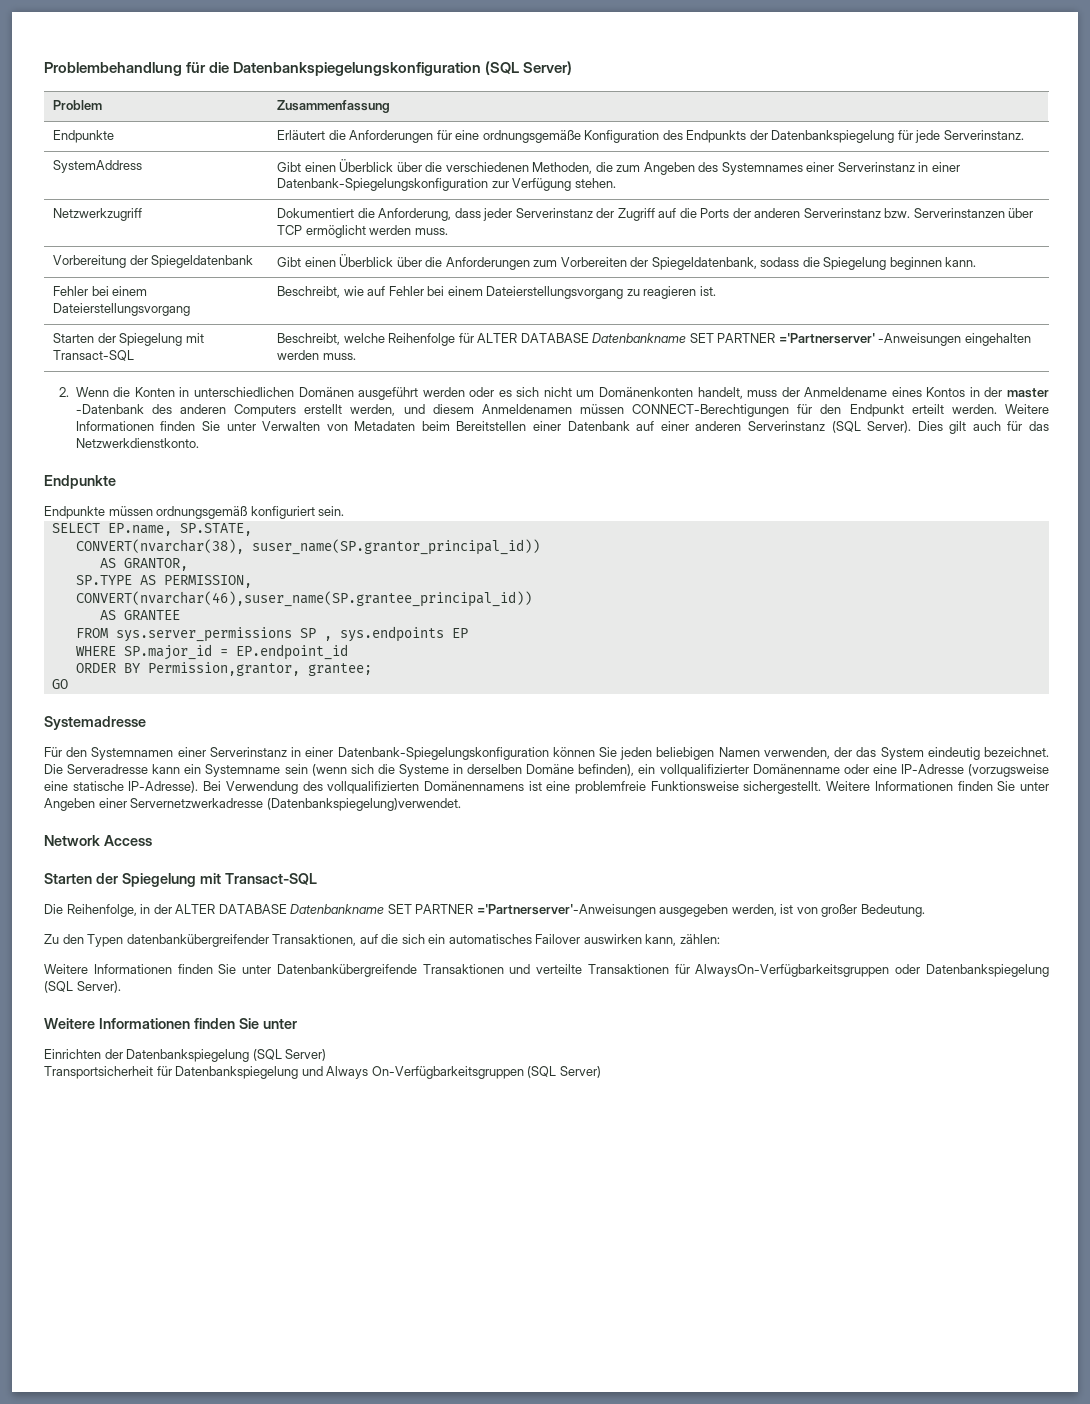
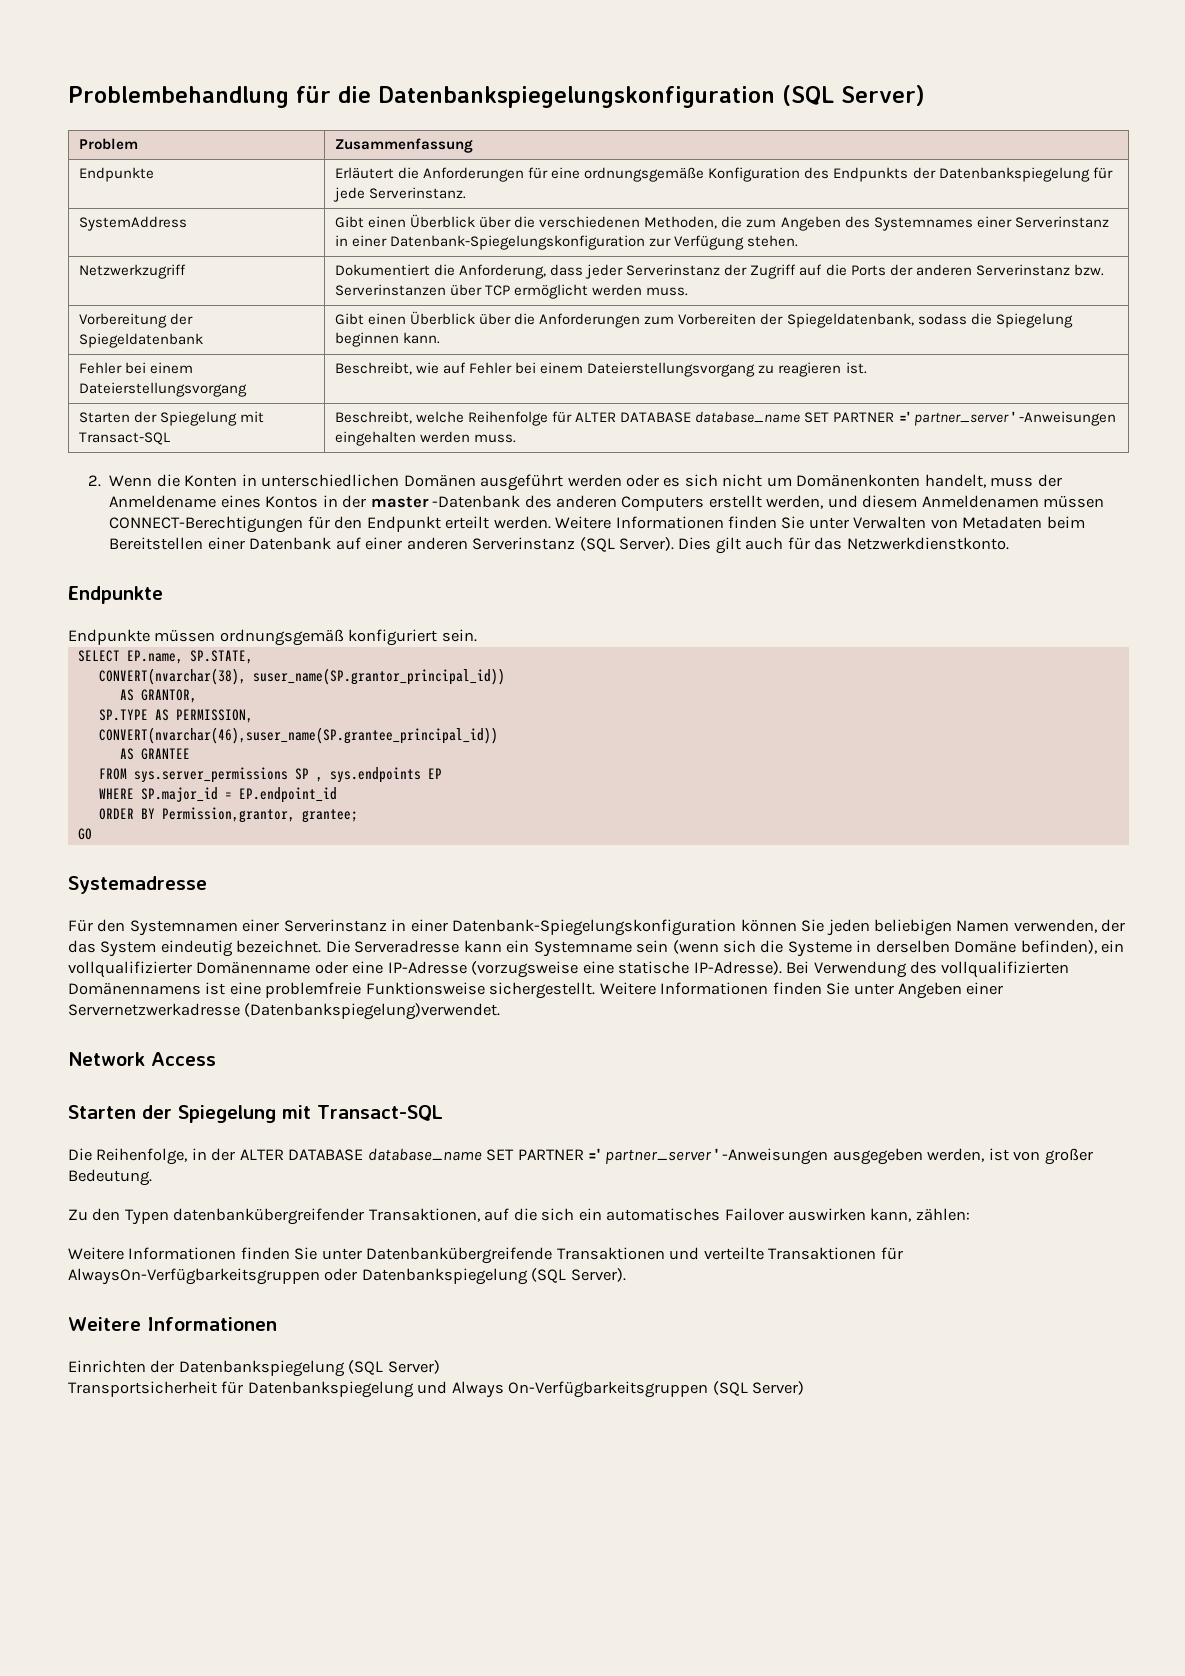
[592,333,875,344] Datenbankname SET PARTNER ='Partnerserver' -> [695,411,1015,426] database_name SET PARTNER =' partner_server '
[290,904,656,917] Datenbankname SET PARTNER ='Partnerserver'-Anweisungen -> [367,1148,829,1165] database_name SET PARTNER =' partner_server ' -Anweisungen
[193,1018,297,1029] finden Sie unter -> (277, 1324) none

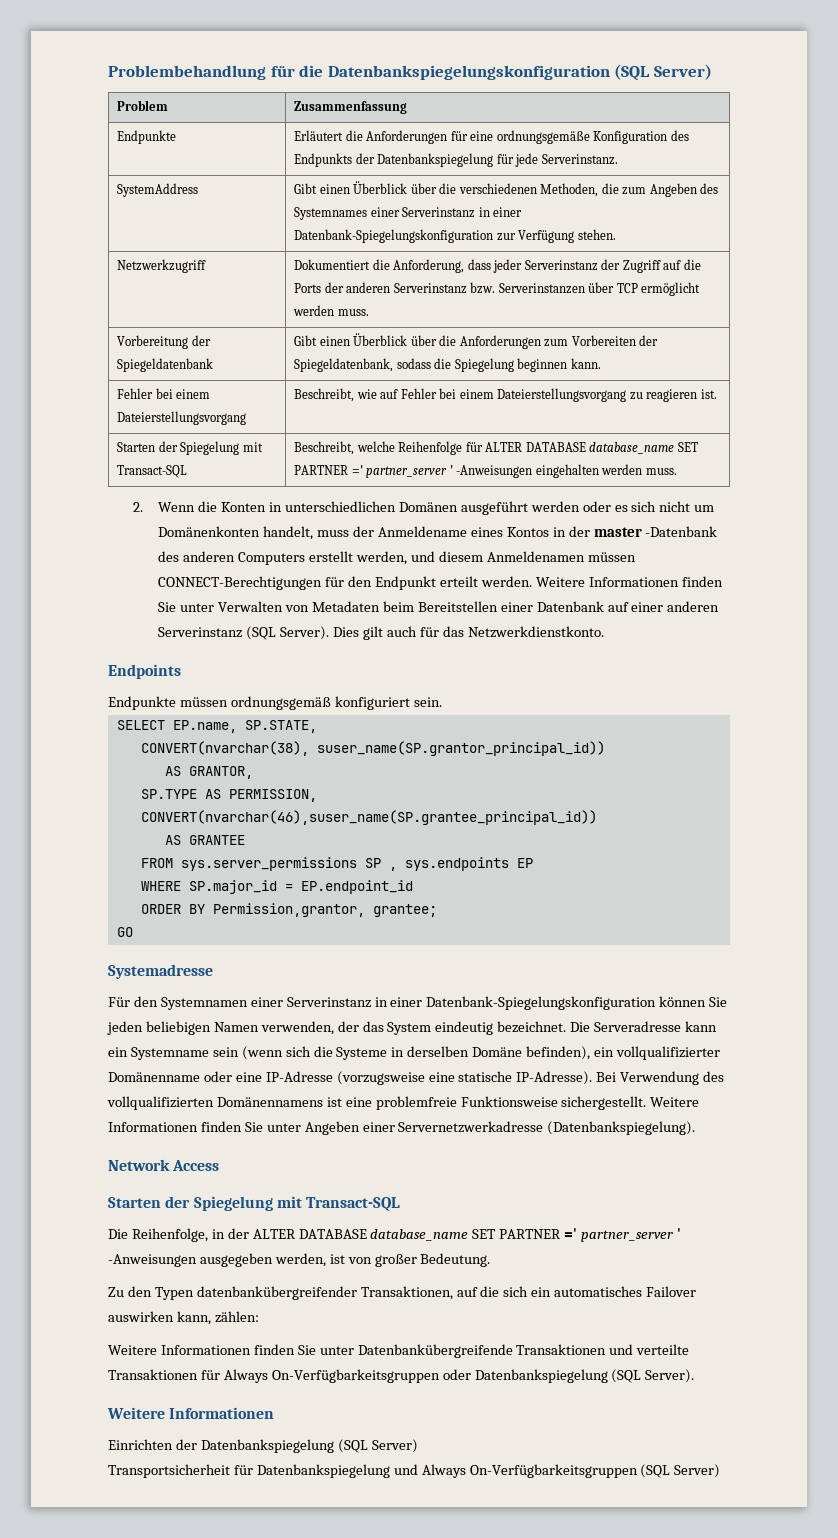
[68,586,163,604] Endpunkte -> [108,664,181,679] Endpoints
[244,1003,501,1020] (Datenbankspiegelung)verwendet. -> [547,1121,696,1135] (Datenbankspiegelung).
[68,1268,320,1285] AlwaysOn-Verfügbarkeitsgruppen -> [223,1369,440,1383] Always On-Verfügbarkeitsgruppen

